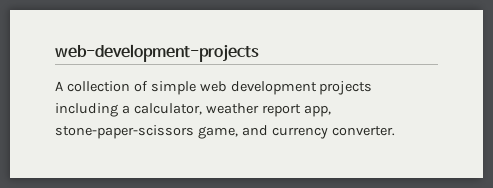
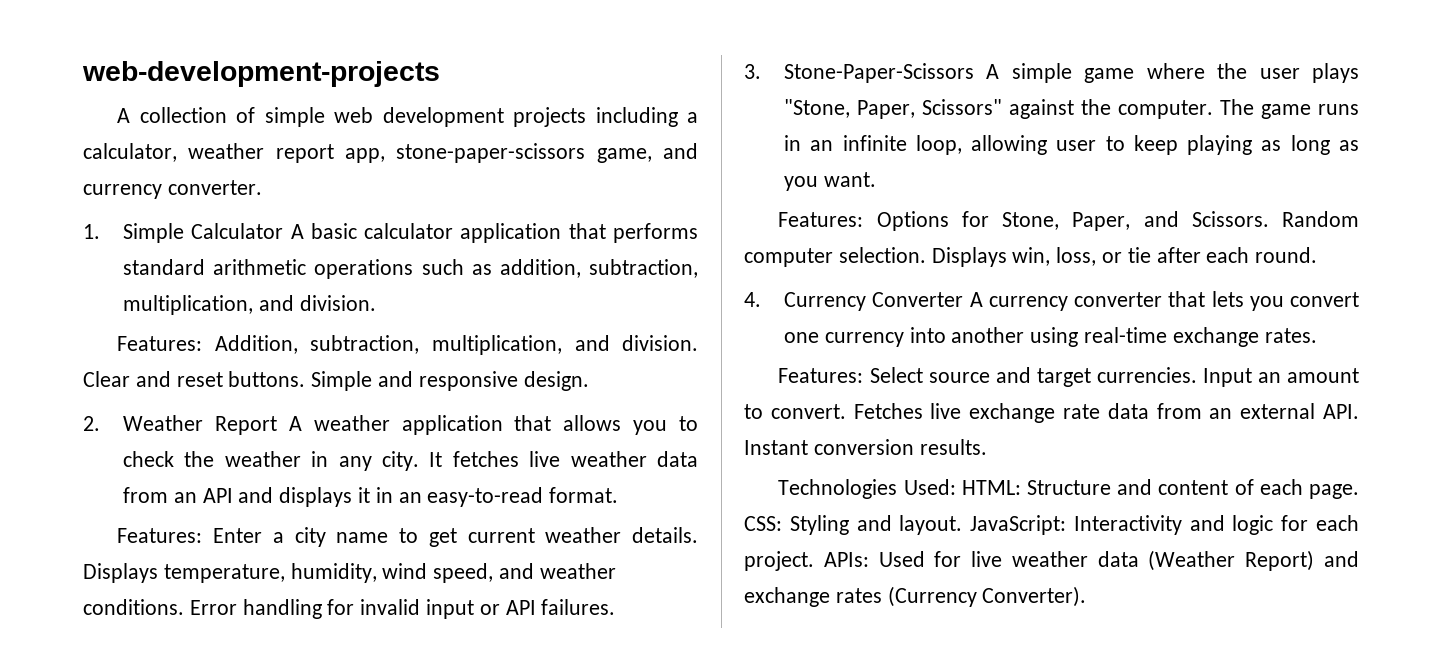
(395, 131) none -> [83,223,699,243] [123,259,698,279] [123,295,376,315] [117,335,698,355] [83,371,589,391] [83,415,698,435] [123,451,698,471] [123,487,619,507] [117,527,698,547] [83,563,616,583] [83,599,616,619] [744,63,1359,83] [784,99,1359,119] [784,135,1359,155] [784,172,876,191] [778,211,1359,231] [744,247,1318,267] [744,291,1359,311] [784,327,1317,347] [778,367,1359,387] [744,403,1359,423] [744,439,987,455] [778,479,1359,499] [744,515,1359,535] [744,550,1359,571] [744,586,1087,607] // 1. Simple Calculator A basic calculator application that performs standard arithmetic operations such as addition, subtraction, multiplication, and division. // Features: Addition, subtraction, multiplication, and division. Clear and reset buttons. Simple and responsive design. // 2. Weather Report A weather application that allows you to check the weather in any city. It fetches live weather data from an API and displays it in an easy-to-read format. // Features: Enter a city name to get current weather details. Displays temperature, humidity, wind speed, and weather conditions. Error handling for invalid input or API failures. // 3. Stone-Paper-Scissors A simple game where the user plays "Stone, Paper, Scissors" against the computer. The game runs in an infinite loop, allowing user to keep playing as long as you want. // Features: Options for Stone, Paper, and Scissors. Random computer selection. Displays win, loss, or tie after each round. // 4. Currency Converter A currency converter that lets you convert one currency into another using real-time exchange rates. // Features: Select source and target currencies. Input an amount to convert. Fetches live exchange rate data from an external API. Instant conversion results. // Technologies Used: HTML: Structure and content of each page. CSS: Styling and layout. JavaScript: Interactivity and logic for each project. APIs: Used for live weather data (Weather Report) and exchange rates (Currency Converter).

